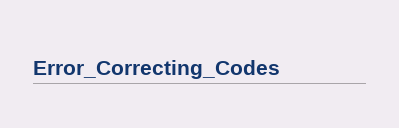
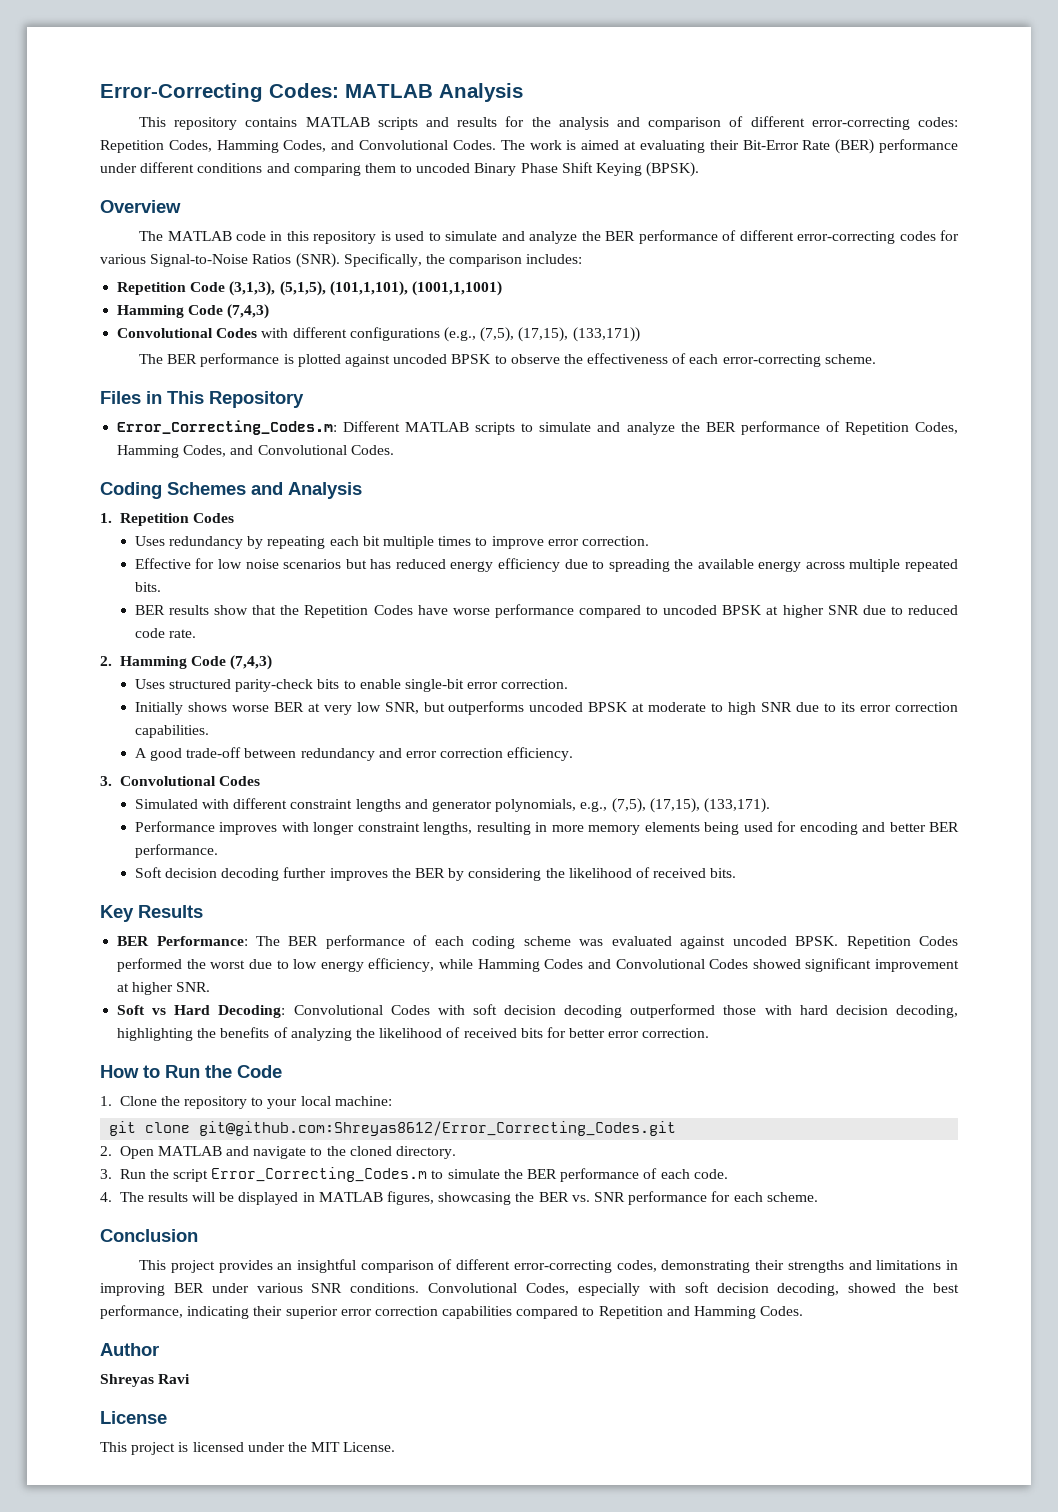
[33,60,280,79] Error_Correcting_Codes -> [100,83,523,102] [139,116,958,130] [100,139,959,154] [100,162,700,177] [100,200,181,213] [139,230,959,244] [100,253,583,268] [117,281,502,296] [117,304,270,319] [117,327,640,342] [139,353,876,367] [100,391,304,408] [117,420,958,435] [117,445,394,458] [100,482,362,499] [100,513,234,526] [134,536,649,549] [134,558,958,572] [134,582,161,592] [134,604,959,618] [134,628,197,638] [100,655,273,670] [134,679,569,692] [134,701,959,715] [134,725,209,738] [134,747,574,761] [100,776,260,786] [134,798,770,813] [134,821,959,835] [134,844,218,858] [134,867,737,881] [100,905,203,922] [117,935,958,949] [117,958,960,972] [117,982,211,995] [117,1004,958,1018] [117,1027,710,1041] [100,1065,282,1078] [100,1096,392,1109] [109,1121,677,1136] [100,1146,457,1159] [100,1167,728,1182] [100,1191,818,1205] [100,1229,198,1242] [139,1259,958,1273] [100,1282,960,1296] [100,1305,804,1319] [100,1343,159,1356] [100,1374,191,1387] [100,1411,167,1424] [100,1442,396,1455] Error-Correcting Codes: MATLAB Analysis // This repository contains MATLAB scripts and results for the analysis and comparison of different error-correcting codes: Repetition Codes, Hamming Codes, and Convolutional Codes. The work is aimed at evaluating their Bit-Error Rate (BER) performance under different conditions and comparing them to uncoded Binary Phase Shift Keying (BPSK). // Overview // The MATLAB code in this repository is used to simulate and analyze the BER performance of different error-correcting codes for various Signal-to-Noise Ratios (SNR). Specifically, the comparison includes: // Repetition Code (3,1,3), (5,1,5), (101,1,101), (1001,1,1001) // Hamming Code (7,4,3) // Convolutional Codes with different configurations (e.g., (7,5), (17,15), (133,171)) // The BER performance is plotted against uncoded BPSK to observe the effectiveness of each error-correcting scheme. // Files in This Repository // Error_Correcting_Codes.m: Different MATLAB scripts to simulate and analyze the BER performance of Repetition Codes, Hamming Codes, and Convolutional Codes. // Coding Schemes and Analysis // 1. Repetition Codes // Uses redundancy by repeating each bit multiple times to improve error correction. // Effective for low noise scenarios but has reduced energy efficiency due to spreading the available energy across multiple repeated bits. // BER results show that the Repetition Codes have worse performance compared to uncoded BPSK at higher SNR due to reduced code rate. // 2. Hamming Code (7,4,3) // Uses structured parity-check bits to enable single-bit error correction. // Initially shows worse BER at very low SNR, but outperforms uncoded BPSK at moderate to high SNR due to its error correction capabilities. // A good trade-off between redundancy and error correction efficiency. // 3. Convolutional Codes // Simulated with different constraint lengths and generator polynomials, e.g., (7,5), (17,15), (133,171). // Performance improves with longer constraint lengths, resulting in more memory elements being used for encoding and better BER performance. // Soft decision decoding further improves the BER by considering the likelihood of received bits. // Key Results // BER Performance: The BER performance of each coding scheme was evaluated against uncoded BPSK. Repetition Codes performed the worst due to low energy efficiency, while Hamming Codes and Convolutional Codes showed significant improvement at higher SNR. // Soft vs Hard Decoding: Convolutional Codes with soft decision decoding outperformed those with hard decision decoding, highlighting the benefits of analyzing the likelihood of received bits for better error correction. // How to Run the Code // 1. Clone the repository to your local machine: // git clone git@github.com:Shreyas8612/Error_Correcting_Codes.git // 2. Open MATLAB and navigate to the cloned directory. // 3. Run the script Error_Correcting_Codes.m to simulate the BER performance of each code. // 4. The results will be displayed in MATLAB figures, showcasing the BER vs. SNR performance for each scheme. // Conclusion // This project provides an insightful comparison of different error-correcting codes, demonstrating their strengths and limitations in improving BER under various SNR conditions. Convolutional Codes, especially with soft decision decoding, showed the best performance, indicating their superior error correction capabilities compared to Repetition and Hamming Codes. // Author // Shreyas Ravi // License // This project is licensed under the MIT License.

